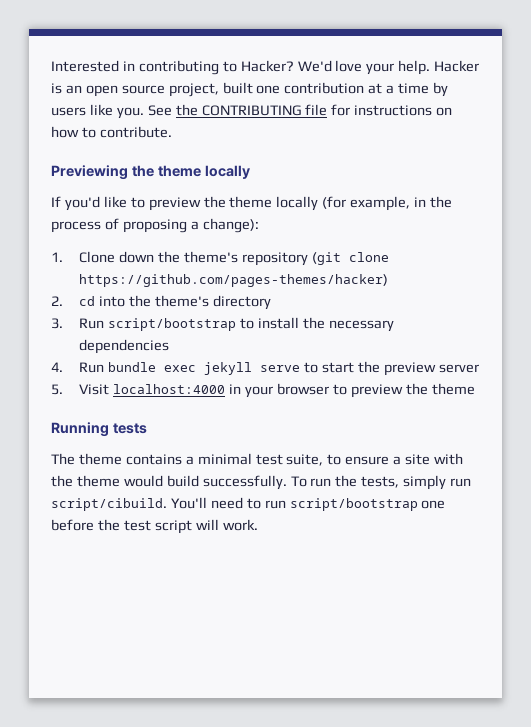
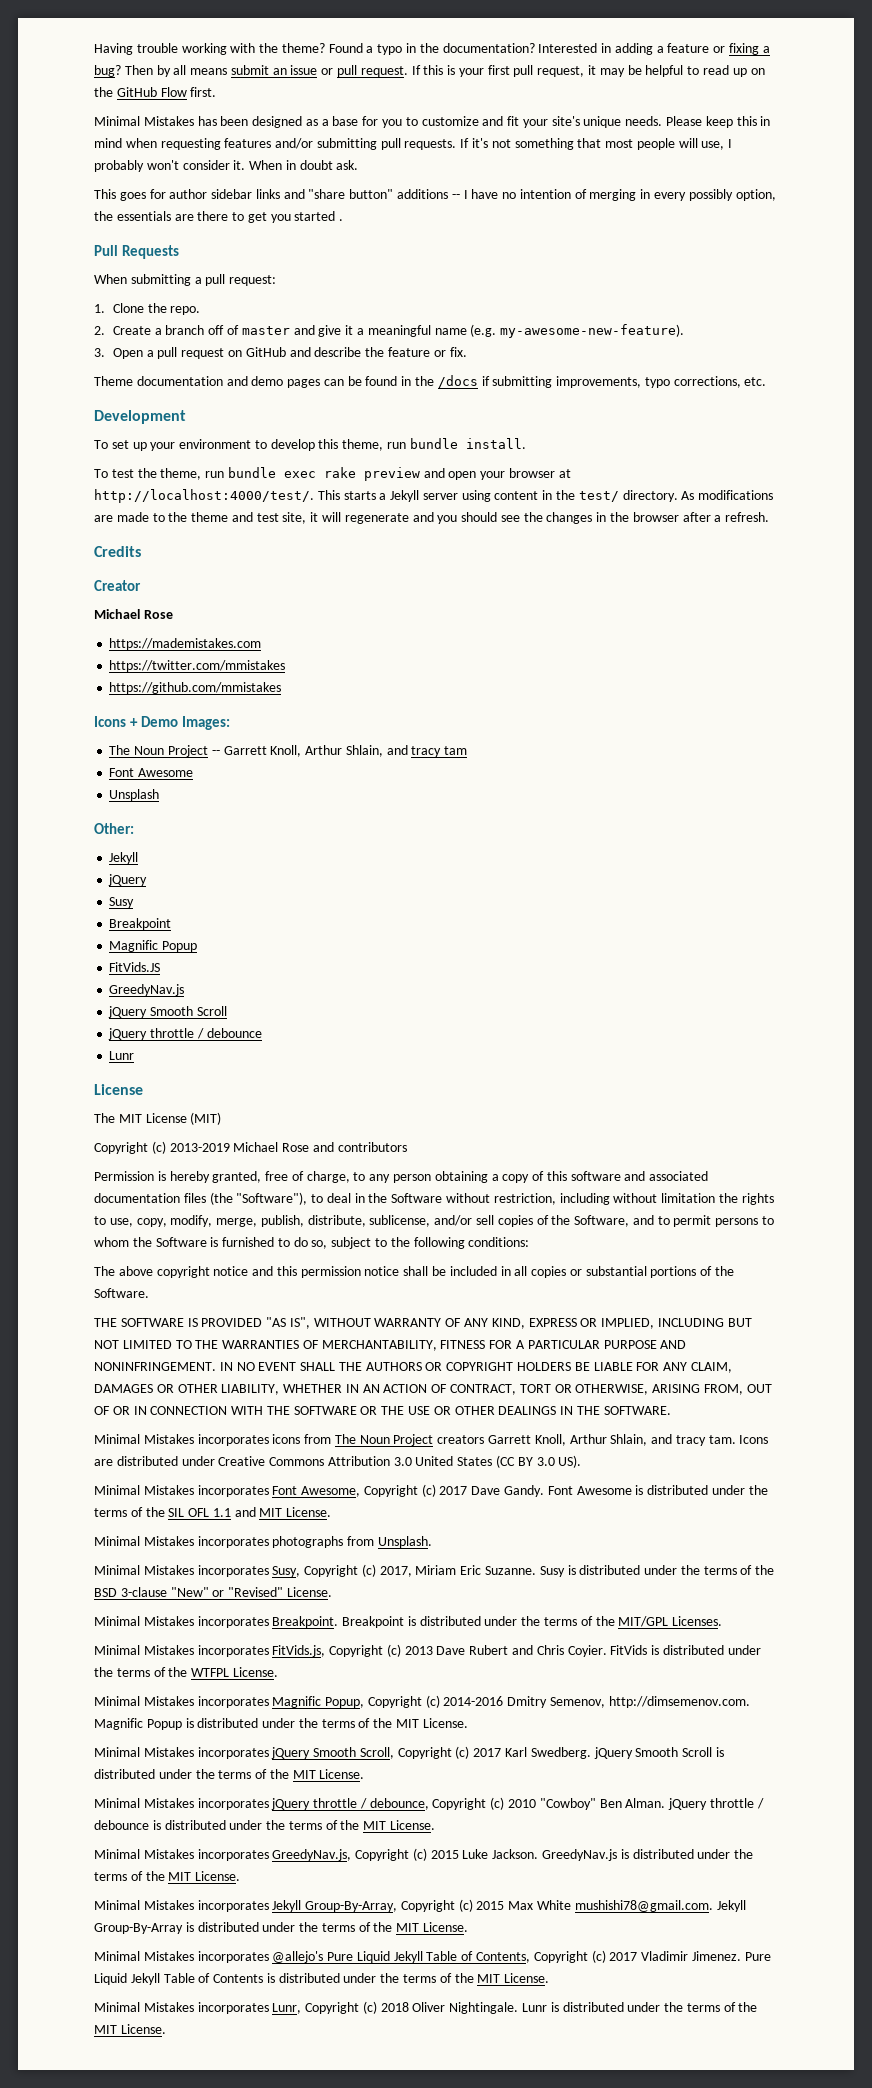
[51,60,480,75] [51,82,449,97] [51,104,453,119] [51,126,172,138] [51,165,250,180] [51,196,453,211] [51,218,259,233] [51,251,390,266] [79,274,389,287] [51,295,272,310] [51,317,395,332] [79,339,170,354] [51,361,479,376] [51,383,475,398] [51,422,147,437] [51,453,464,466] [51,475,472,490] [51,497,446,511] [51,519,258,534] Interested in contributing to Hacker? We'd love your help. Hacker is an open source project, built one contribution at a time by users like you. See the CONTRIBUTING file for instructions on how to contribute. // Previewing the theme locally // If you'd like to preview the theme locally (for example, in the process of proposing a change): // 1. Clone down the theme's repository (git clone https://github.com/pages-themes/hacker) // 2. cd into the theme's directory // 3. Run script/bootstrap to install the necessary dependencies // 4. Run bundle exec jekyll serve to start the preview server // 5. Visit localhost:4000 in your browser to preview the theme // Running tests // The theme contains a minimal test suite, to ensure a site with the theme would build successfully. To run the tests, simply run script/cibuild. You'll need to run script/bootstrap one before the test script will work. -> [94,43,770,55] [94,65,765,77] [94,87,217,97] [94,116,771,128] [94,138,733,150] [94,160,359,172] [94,189,776,201] [94,211,344,223] [94,245,179,259] [94,274,277,286] [94,303,201,315] [94,324,685,338] [94,347,467,359] [94,375,767,388] [94,410,186,424] [94,438,526,451] [94,467,571,481] [94,489,774,503] [94,512,770,524] [94,546,141,557] [94,580,141,591] [94,609,173,619] [109,638,262,650] [109,660,286,672] [109,682,282,694] [94,716,230,730] [109,745,468,757] [109,768,194,777] [109,789,160,801] [94,823,134,834] [109,852,139,864] [108,874,148,886] [109,897,135,908] [109,918,172,930] [109,940,198,952] [109,962,161,972] [109,984,185,996] [108,1006,227,1018] [108,1028,262,1040] [109,1051,135,1060] [94,1084,143,1095] [94,1112,222,1125] [94,1141,407,1154] [94,1171,709,1183] [94,1192,774,1205] [94,1215,775,1227] [94,1237,530,1249] [94,1266,735,1278] [94,1288,149,1298] [94,1317,752,1329] [94,1340,687,1351] [94,1362,732,1373] [94,1384,772,1395] [94,1406,671,1415] [94,1434,769,1446] [94,1455,582,1468] [94,1484,768,1497] [94,1507,332,1517] [94,1536,432,1548] [94,1564,775,1577] [94,1587,332,1597] [94,1616,723,1628] [94,1644,761,1657] [94,1667,278,1677] [94,1695,750,1708] [94,1718,468,1730] [94,1746,724,1759] [94,1769,365,1779] [94,1797,764,1810] [94,1820,436,1830] [94,1848,754,1861] [94,1871,241,1881] [94,1899,746,1912] [94,1922,469,1934] [94,1950,771,1963] [94,1973,550,1985] [94,2001,758,2014] [94,2024,166,2034] Having trouble working with the theme? Found a typo in the documentation? Interested in adding a feature or fixing a bug? Then by all means submit an issue or pull request. If this is your first pull request, it may be helpful to read up on the GitHub Flow first. // Minimal Mistakes has been designed as a base for you to customize and fit your site's unique needs. Please keep this in mind when requesting features and/or submitting pull requests. If it's not something that most people will use, I probably won't consider it. When in doubt ask. // This goes for author sidebar links and "share button" additions -- I have no intention of merging in every possibly option, the essentials are there to get you started . // Pull Requests // When submitting a pull request: // 1. Clone the repo. // 2. Create a branch off of master and give it a meaningful name (e.g. my-awesome-new-feature). // 3. Open a pull request on GitHub and describe the feature or fix. // Theme documentation and demo pages can be found in the /docs if submitting improvements, typo corrections, etc. // Development // To set up your environment to develop this theme, run bundle install. // To test the theme, run bundle exec rake preview and open your browser at http://localhost:4000/test/. This starts a Jekyll server using content in the test/ directory. As modifications are made to the theme and test site, it will regenerate and you should see the changes in the browser after a refresh. // Credits // Creator // Michael Rose // https://mademistakes.com // https://twitter.com/mmistakes // https://github.com/mmistakes // Icons + Demo Images: // The Noun Project -- Garrett Knoll, Arthur Shlain, and tracy tam // Font Awesome // Unsplash // Other: // Jekyll // jQuery // Susy // Breakpoint // Magnific Popup // FitVids.JS // GreedyNav.js // jQuery Smooth Scroll // jQuery throttle / debounce // Lunr // License // The MIT License (MIT) // Copyright (c) 2013-2019 Michael Rose and contributors // Permission is hereby granted, free of charge, to any person obtaining a copy of this software and associated documentation files (the "Software"), to deal in the Software without restriction, including without limitation the rights to use, copy, modify, merge, publish, distribute, sublicense, and/or sell copies of the Software, and to permit persons to whom the Software is furnished to do so, subject to the following conditions: // The above copyright notice and this permission notice shall be included in all copies or substantial portions of the Software. // THE SOFTWARE IS PROVIDED "AS IS", WITHOUT WARRANTY OF ANY KIND, EXPRESS OR IMPLIED, INCLUDING BUT NOT LIMITED TO THE WARRANTIES OF MERCHANTABILITY, FITNESS FOR A PARTICULAR PURPOSE AND NONINFRINGEMENT. IN NO EVENT SHALL THE AUTHORS OR COPYRIGHT HOLDERS BE LIABLE FOR ANY CLAIM, DAMAGES OR OTHER LIABILITY, WHETHER IN AN ACTION OF CONTRACT, TORT OR OTHERWISE, ARISING FROM, OUT OF OR IN CONNECTION WITH THE SOFTWARE OR THE USE OR OTHER DEALINGS IN THE SOFTWARE. // Minimal Mistakes incorporates icons from The Noun Project creators Garrett Knoll, Arthur Shlain, and tracy tam. Icons are distributed under Creative Commons Attribution 3.0 United States (CC BY 3.0 US). // Minimal Mistakes incorporates Font Awesome, Copyright (c) 2017 Dave Gandy. Font Awesome is distributed under the terms of the SIL OFL 1.1 and MIT License. // Minimal Mistakes incorporates photographs from Unsplash. // Minimal Mistakes incorporates Susy, Copyright (c) 2017, Miriam Eric Suzanne. Susy is distributed under the terms of the BSD 3-clause "New" or "Revised" License. // Minimal Mistakes incorporates Breakpoint. Breakpoint is distributed under the terms of the MIT/GPL Licenses. // Minimal Mistakes incorporates FitVids.js, Copyright (c) 2013 Dave Rubert and Chris Coyier. FitVids is distributed under the terms of the WTFPL License. // Minimal Mistakes incorporates Magnific Popup, Copyright (c) 2014-2016 Dmitry Semenov, http://dimsemenov.com. Magnific Popup is distributed under the terms of the MIT License. // Minimal Mistakes incorporates jQuery Smooth Scroll, Copyright (c) 2017 Karl Swedberg. jQuery Smooth Scroll is distributed under the terms of the MIT License. // Minimal Mistakes incorporates jQuery throttle / debounce, Copyright (c) 2010 "Cowboy" Ben Alman. jQuery throttle / debounce is distributed under the terms of the MIT License. // Minimal Mistakes incorporates GreedyNav.js, Copyright (c) 2015 Luke Jackson. GreedyNav.js is distributed under the terms of the MIT License. // Minimal Mistakes incorporates Jekyll Group-By-Array, Copyright (c) 2015 Max White mushishi78@gmail.com. Jekyll Group-By-Array is distributed under the terms of the MIT License. // Minimal Mistakes incorporates @allejo's Pure Liquid Jekyll Table of Contents, Copyright (c) 2017 Vladimir Jimenez. Pure Liquid Jekyll Table of Contents is distributed under the terms of the MIT License. // Minimal Mistakes incorporates Lunr, Copyright (c) 2018 Oliver Nightingale. Lunr is distributed under the terms of the MIT License.

